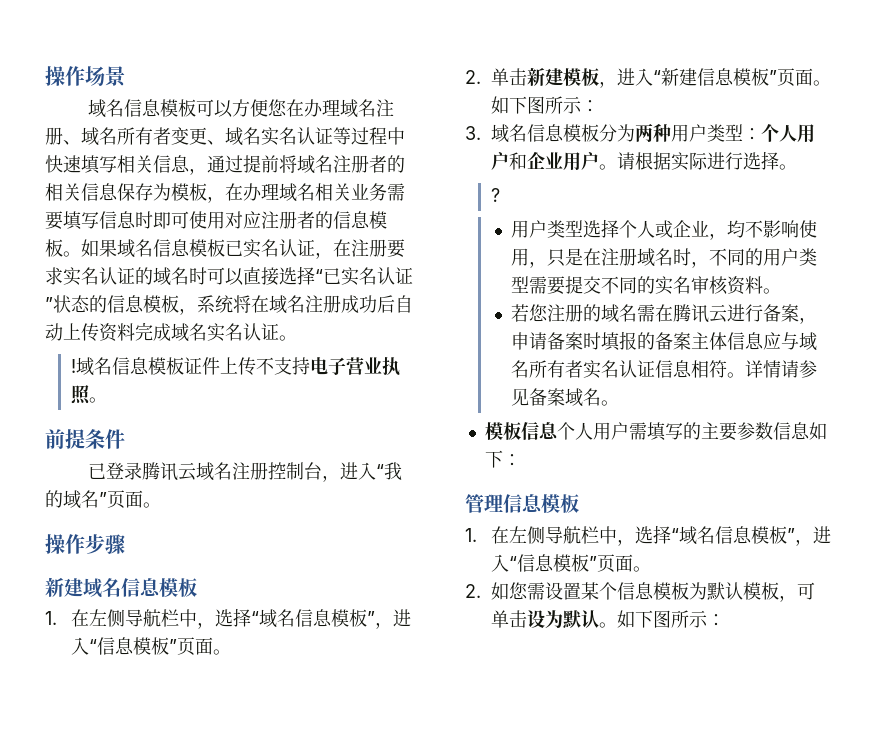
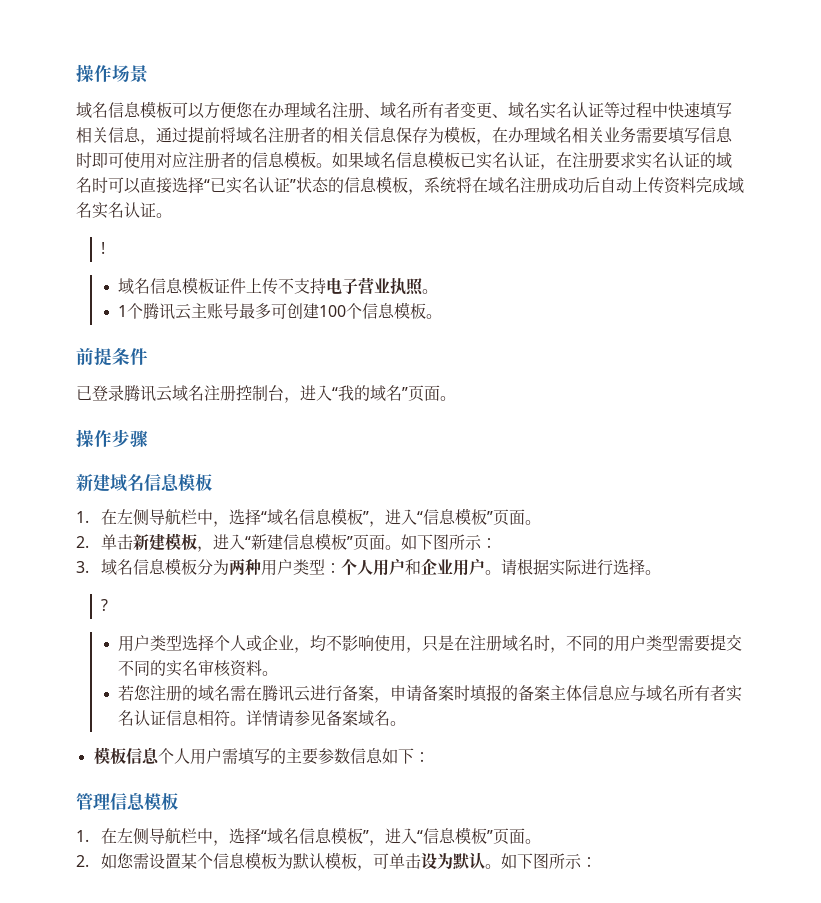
(77, 366) none -> (105, 248) //
(108, 400) none -> [118,302,443,320] // 1个腾讯云主账号最多可创建100个信息模板。

